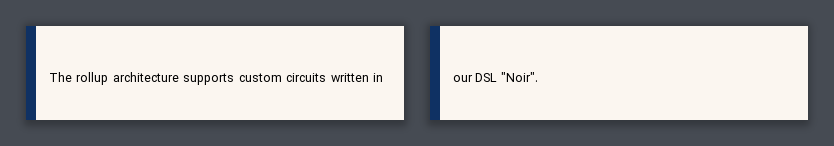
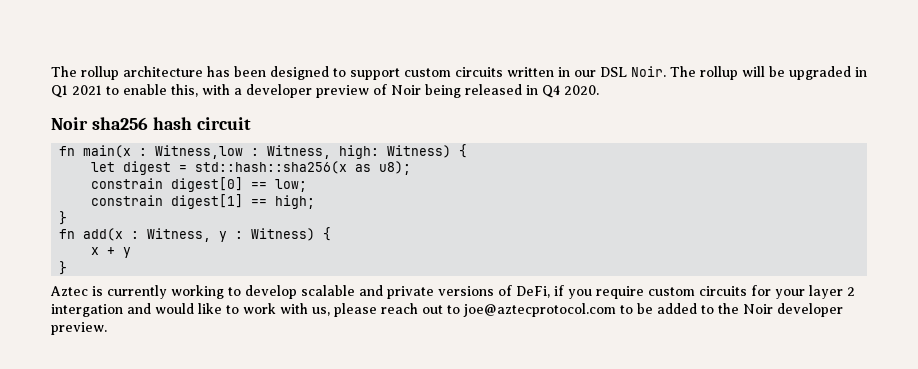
[183,73,235,85] supports -> [207,66,400,80] has been designed to support
[500,72,538,82] "Noir". -> [631,66,867,80] [51,84,599,98] [51,117,251,130] [59,144,468,159] [91,161,412,175] [91,177,308,192] [91,194,316,209] [59,211,68,225] [59,227,332,242] [91,247,132,258] [59,261,68,275] [50,285,855,299] [51,303,843,317] [51,322,107,335] Noir. The rollup will be upgraded in Q1 2021 to enable this, with a developer preview of Noir being released in Q4 2020. // Noir sha256 hash circuit // fn main(x : Witness,low : Witness, high: Witness) { // let digest = std::hash::sha256(x as u8); // constrain digest[0] == low; // constrain digest[1] == high; // } // fn add(x : Witness, y : Witness) { // x + y // } // Aztec is currently working to develop scalable and private versions of DeFi, if you require custom circuits for your layer 2 intergation and would like to work with us, please reach out to joe@aztecprotocol.com to be added to the Noir developer preview.

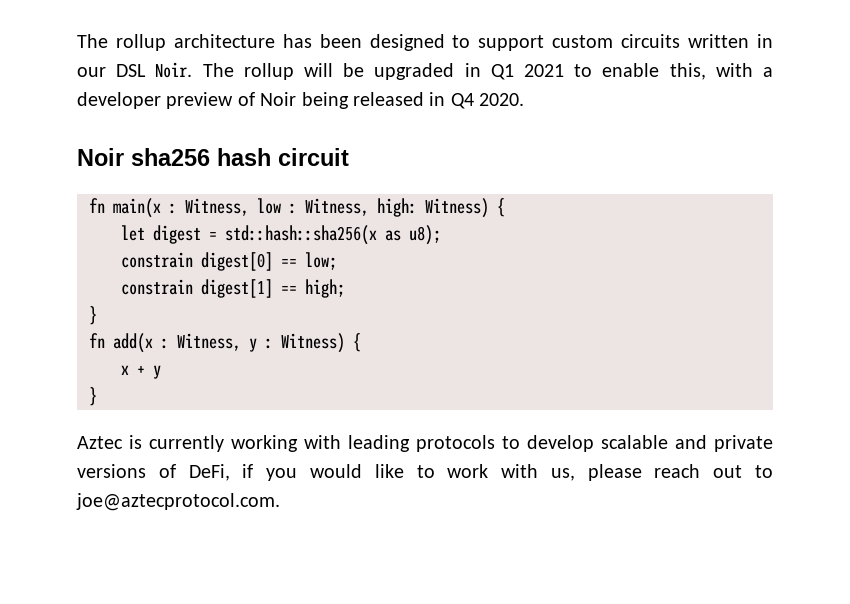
[155,145,244,159] Witness,low -> [185,198,281,216] Witness, low
(224, 292) none -> [304,435,495,452] with leading protocols
[596,285,855,299] [51,303,151,317] require custom circuits for your layer 2 intergation and -> (298, 474) none
[463,303,843,317] [51,322,107,335] joe@aztecprotocol.com to be added to the Noir developer preview. -> [76,493,280,511] joe@aztecprotocol.com.

